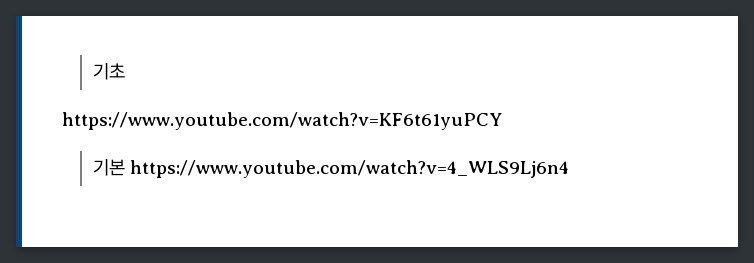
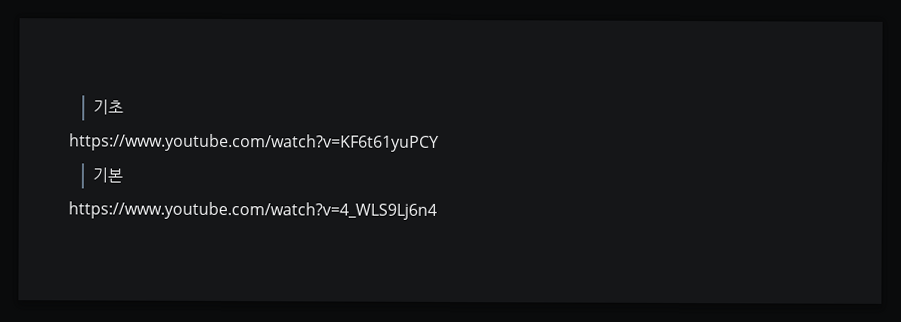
(125, 167) none -> (124, 175) //

